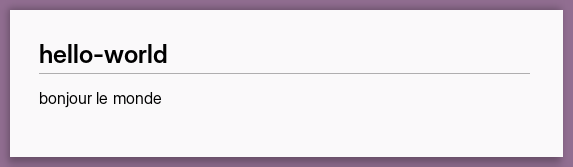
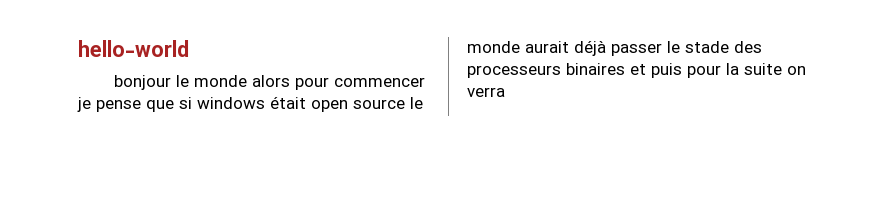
(162, 98) none -> [252,75,426,90] [77,96,423,112] [467,40,762,56] [467,63,806,78] [467,88,505,97] alors pour commencer je pense que si windows était open source le monde aurait déjà passer le stade des processeurs binaires et puis pour la suite on verra

